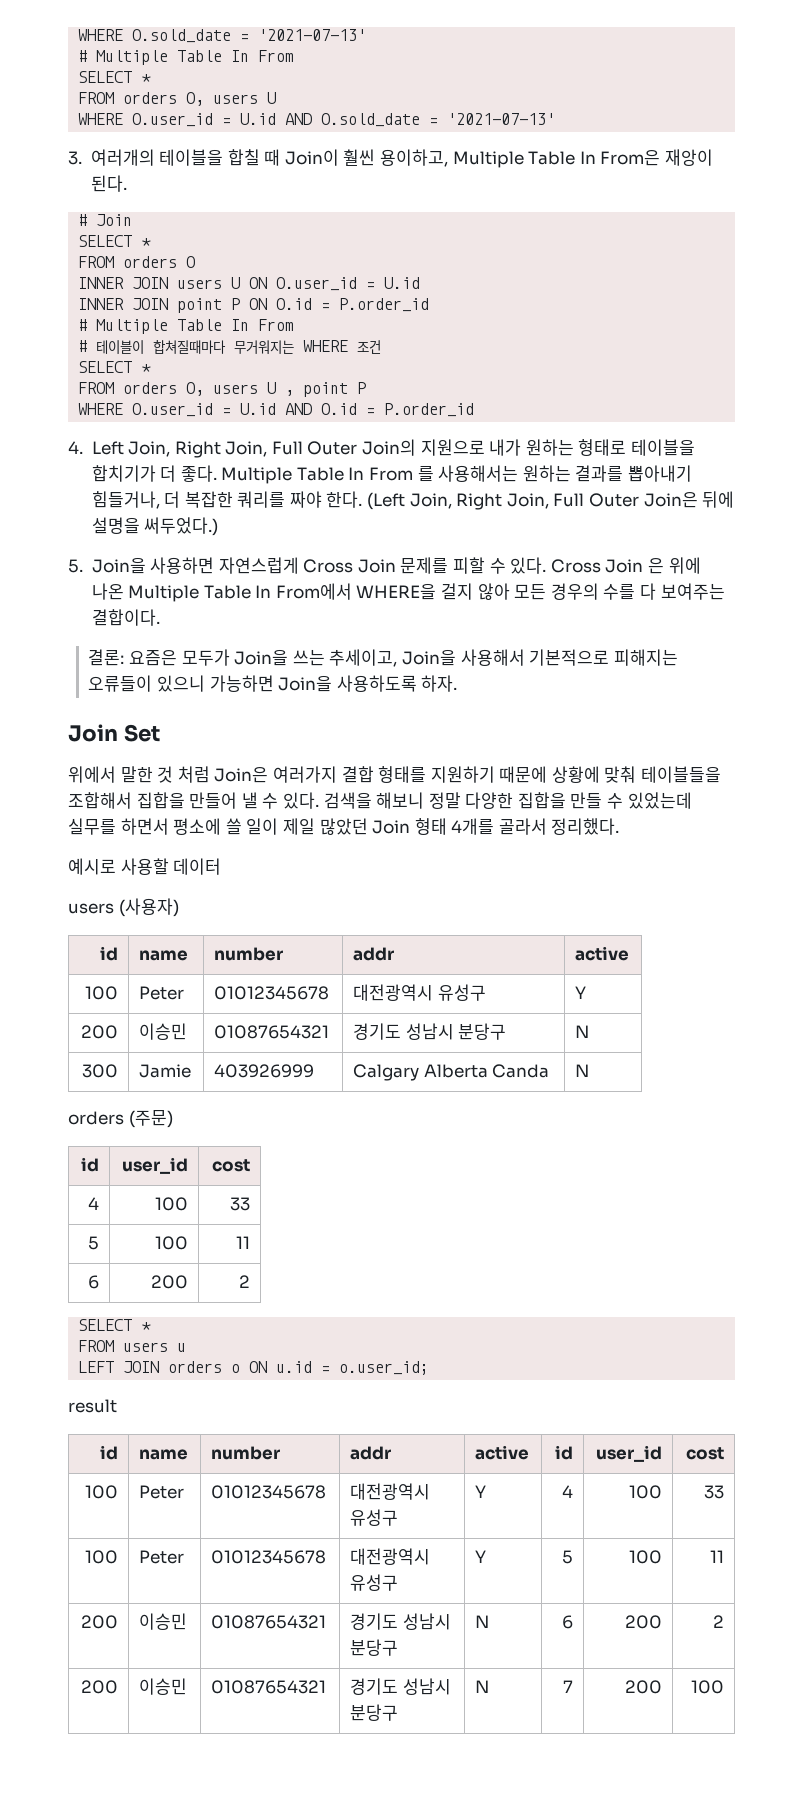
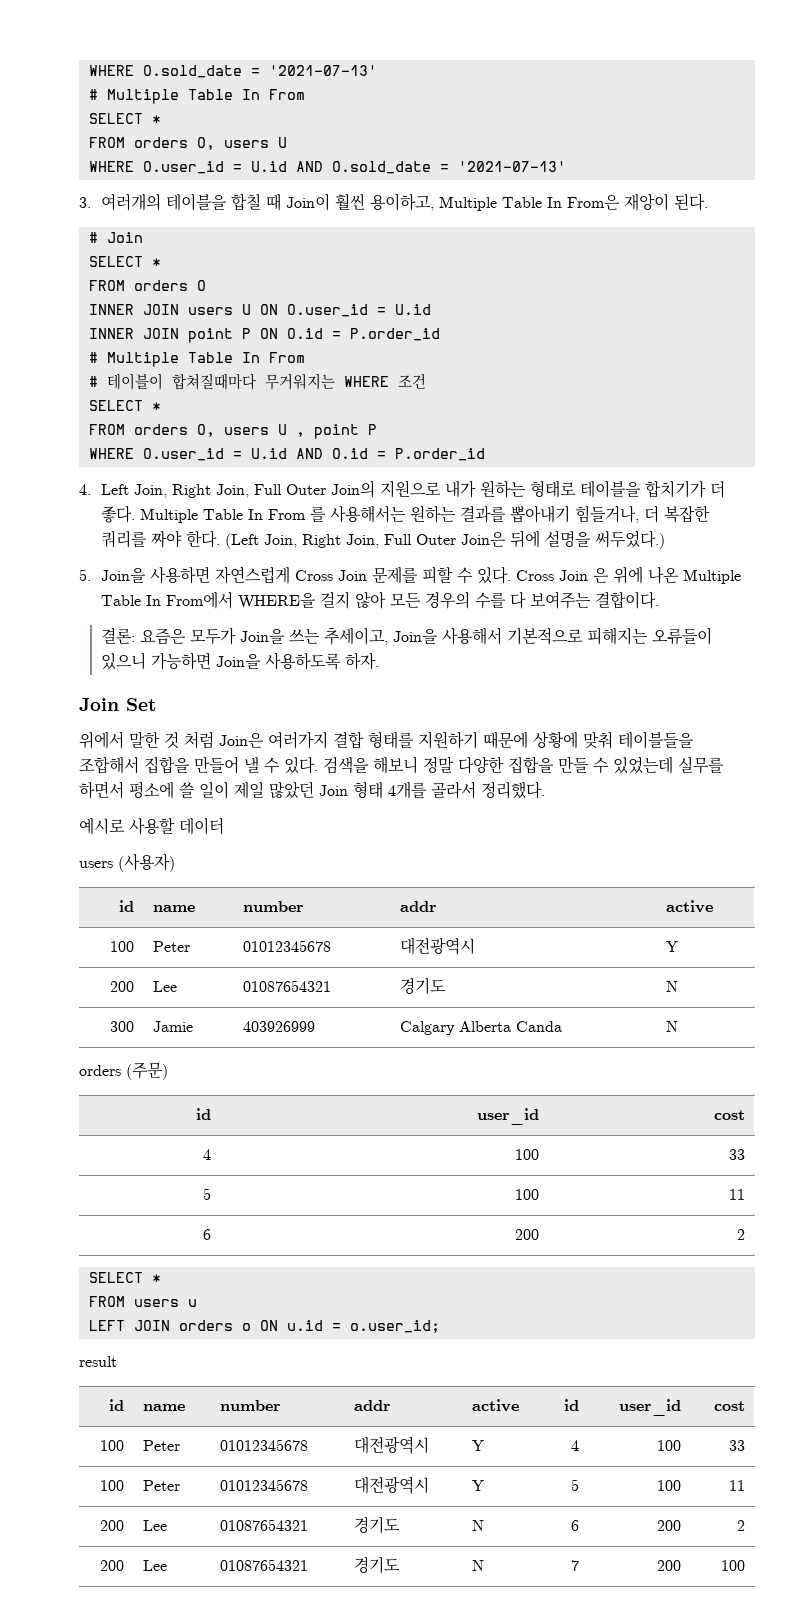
[437,984,486,1001] 유성구 -> (475, 946) none
[139,1023,188,1040] [214,1025,330,1039] [353,1023,507,1040] 이승민 | 01087654321 | 경기도 성남시 분당구 -> [152,981,177,992] [242,980,331,992] [399,977,446,995] Lee | 01087654321 | 경기도
[350,1509,399,1526] 유성구 -> (429, 1445) none
[350,1574,399,1591] 유성구 -> (429, 1485) none
[139,1613,188,1630] [211,1615,327,1629] [350,1613,451,1630] [350,1639,399,1656] 이승민 | 01087654321 | 경기도 성남시 분당구 -> [142,1520,167,1531] [219,1519,308,1531] [353,1516,400,1534] Lee | 01087654321 | 경기도
[139,1678,188,1695] [211,1680,327,1694] [350,1678,451,1695] [350,1704,399,1721] 이승민 | 01087654321 | 경기도 성남시 분당구 -> [142,1560,167,1571] [219,1559,308,1571] [353,1556,400,1574] Lee | 01087654321 | 경기도

